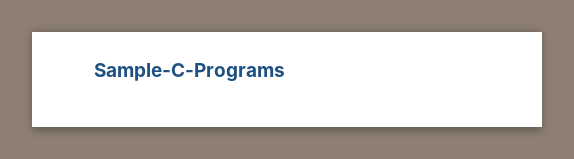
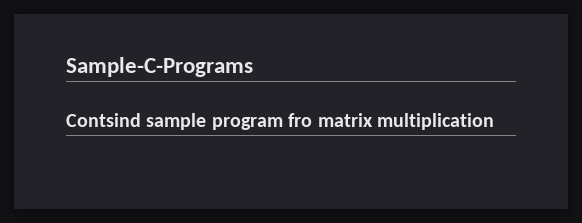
(285, 72) none -> [66,113,494,130] // Contsind sample program fro matrix multiplication

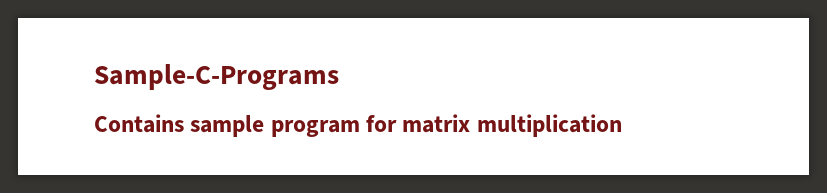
[66,113,141,127] Contsind -> [94,114,184,133] Contains
[288,113,313,127] fro -> [366,115,398,132] for

